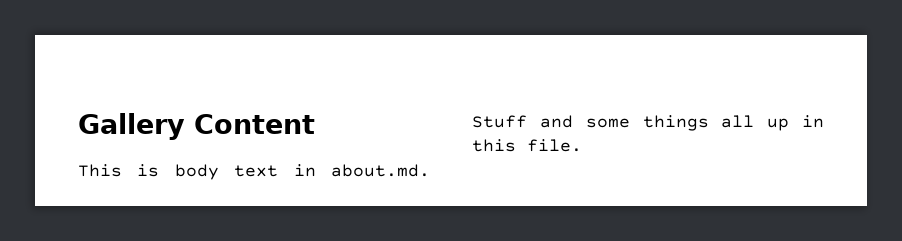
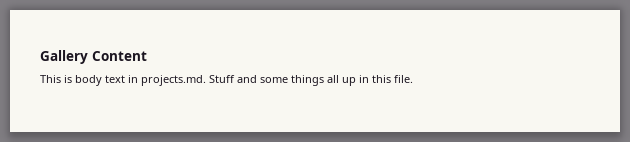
[331,164,430,177] about.md. -> [141,75,206,86] projects.md.

